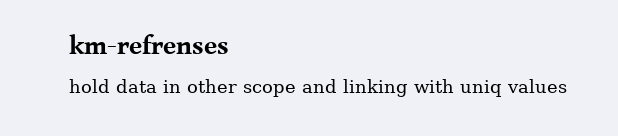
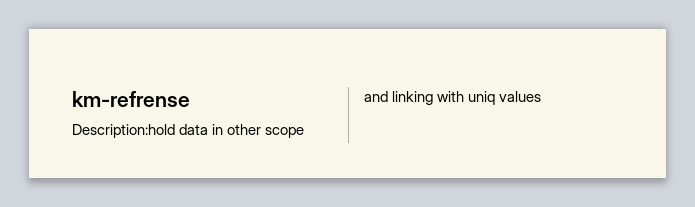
[69,34,229,54] [69,79,110,93] km-refrenses // hold -> [72,91,190,107] [72,124,175,138] km-refrense // Description:hold

